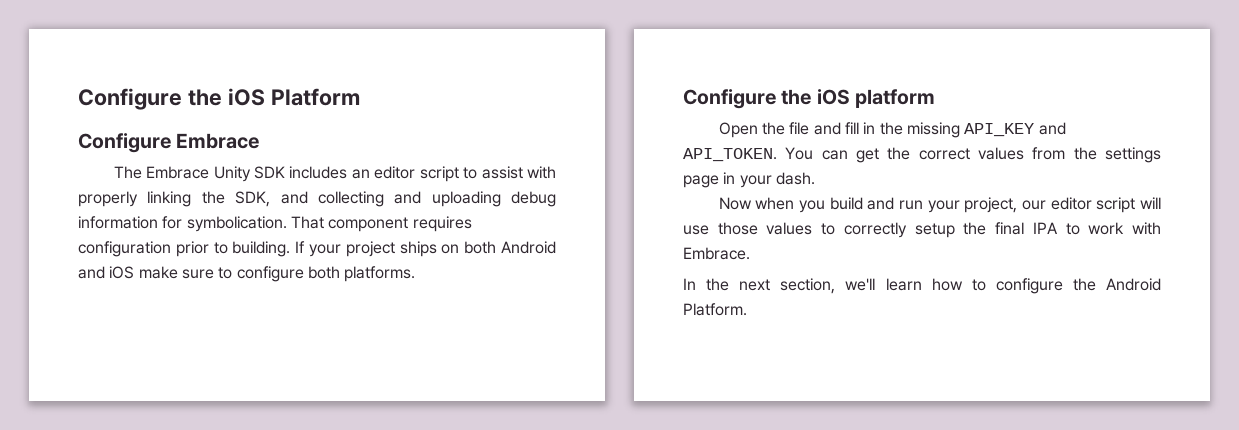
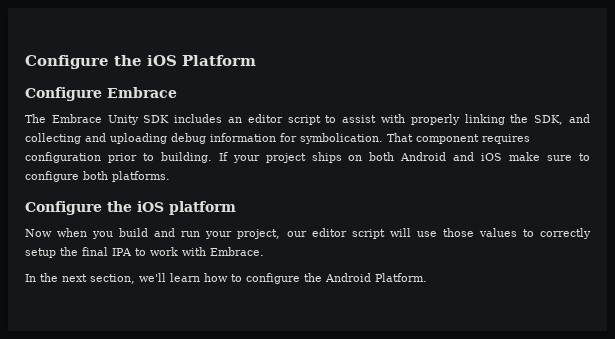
[718,122,1066,138] [683,147,1161,163] [683,172,815,188] // Open the file and fill in the missing API_KEY and API_TOKEN. You can get the correct values from the settings page in your dash. -> (236, 208) none

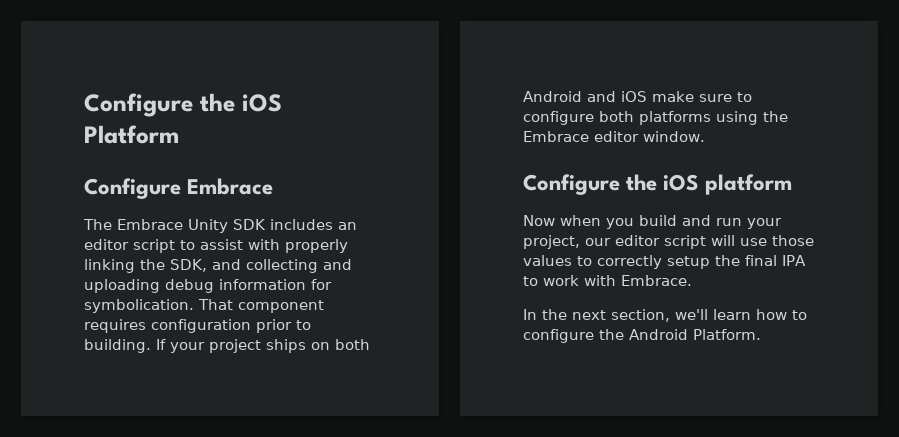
[112,171,170,182] platforms. -> [639,111,788,125] [523,131,705,142] platforms using the Embrace editor window.

